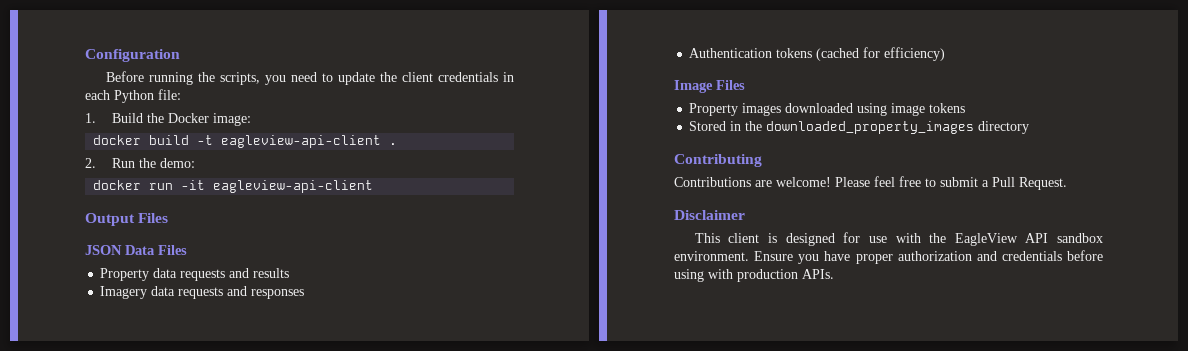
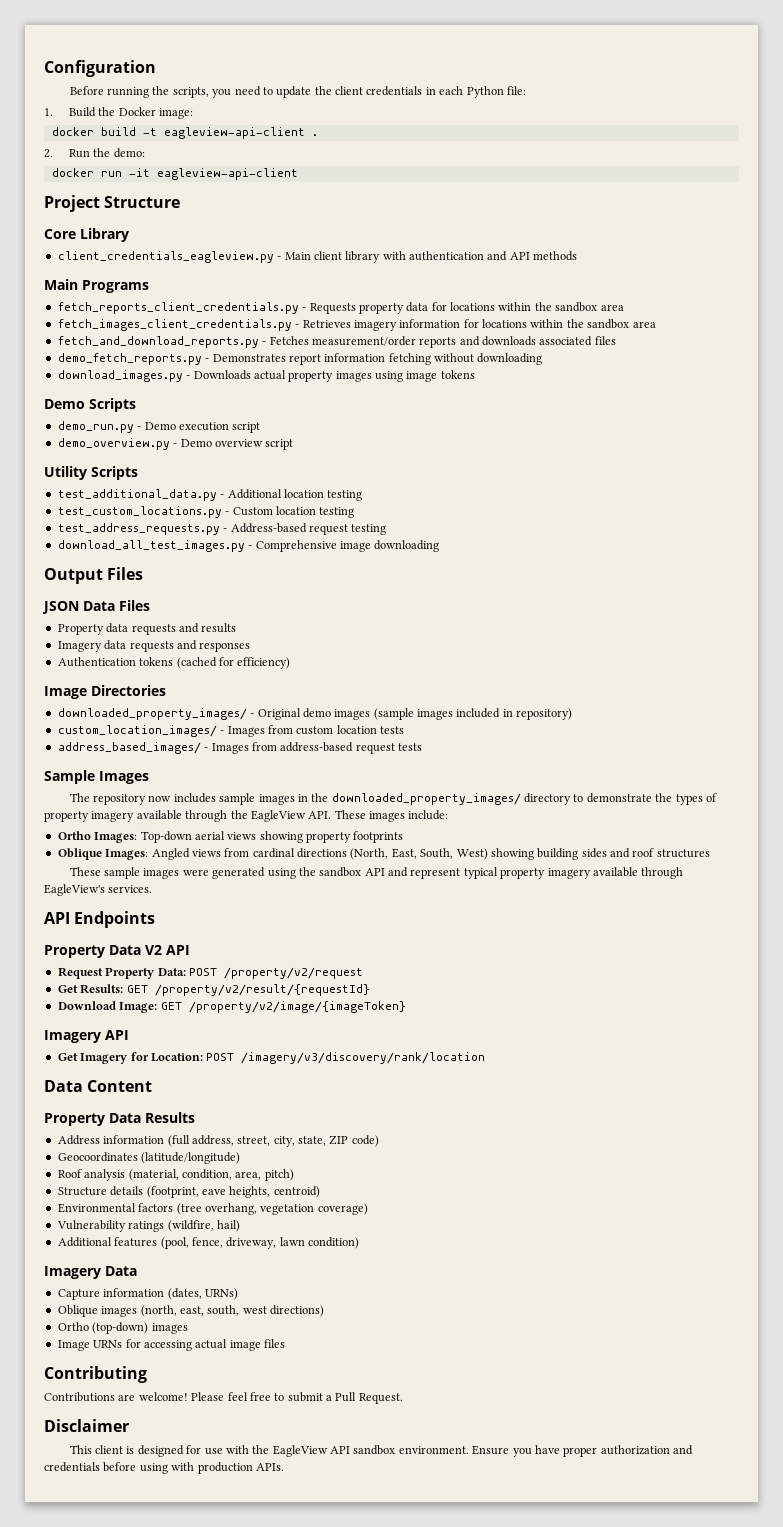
(374, 186) none -> [44,195,181,212] [44,228,129,242] [57,251,578,263] [44,279,149,293] [57,302,624,314] [57,319,656,331] [57,336,616,348] [57,353,543,365] [57,370,475,382] [44,398,136,412] [57,421,261,433] [57,438,294,450] [44,466,138,480] [57,489,363,501] [57,506,355,518] [57,523,387,535] [57,540,440,552] // Project Structure // Core Library // client_credentials_eagleview.py - Main client library with authentication and API methods // Main Programs // fetch_reports_client_credentials.py - Requests property data for locations within the sandbox area // fetch_images_client_credentials.py - Retrieves imagery information for locations within the sandbox area // fetch_and_download_reports.py - Fetches measurement/order reports and downloads associated files // demo_fetch_reports.py - Demonstrates report information fetching without downloading // download_images.py - Downloads actual property images using image tokens // Demo Scripts // demo_run.py - Demo execution script // demo_overview.py - Demo overview script // Utility Scripts // test_additional_data.py - Additional location testing // test_custom_locations.py - Custom location testing // test_address_requests.py - Address-based request testing // download_all_test_images.py - Comprehensive image downloading
[716,80,745,90] [689,103,966,116] [689,121,1030,134] Files // Property images downloaded using image tokens // Stored in the downloaded_property_images directory -> [91,685,166,696] [57,708,573,720] [57,725,404,737] [57,742,422,754] [44,770,149,784] [69,793,717,805] [44,810,449,822] [57,831,404,843] [57,848,710,860] [69,867,684,879] [44,884,153,896] [44,911,156,928] [44,945,190,958] [57,967,363,979] [57,984,370,996] [57,1001,406,1013] [44,1030,129,1043] [57,1052,486,1064] [44,1080,153,1092] [44,1112,195,1126] [57,1135,379,1147] [57,1152,241,1164] [57,1169,294,1181] [57,1186,320,1198] [57,1203,368,1215] [56,1220,240,1232] [57,1237,359,1249] [44,1266,137,1279] [57,1288,238,1300] [57,1305,324,1317] [57,1322,188,1334] [57,1339,285,1351] Directories // downloaded_property_images/ - Original demo images (sample images included in repository) // custom_location_images/ - Images from custom location tests // address_based_images/ - Images from address-based request tests // Sample Images // The repository now includes sample images in the downloaded_property_images/ directory to demonstrate the types of property imagery available through the EagleView API. These images include: // Ortho Images: Top-down aerial views showing property footprints // Oblique Images: Angled views from cardinal directions (North, East, South, West) showing building sides and roof structures // These sample images were generated using the sandbox API and represent typical property imagery available through EagleView's services. // API Endpoints // Property Data V2 API // Request Property Data: POST /property/v2/request // Get Results: GET /property/v2/result/{requestId} // Download Image: GET /property/v2/image/{imageToken} // Imagery API // Get Imagery for Location: POST /imagery/v3/discovery/rank/location // Data Content // Property Data Results // Address information (full address, street, city, state, ZIP code) // Geocoordinates (latitude/longitude) // Roof analysis (material, condition, area, pitch) // Structure details (footprint, eave heights, centroid) // Environmental factors (tree overhang, vegetation coverage) // Vulnerability ratings (wildfire, hail) // Additional features (pool, fence, driveway, lawn condition) // Imagery Data // Capture information (dates, URNs) // Oblique images (north, east, south, west directions) // Ortho (top-down) images // Image URNs for accessing actual image files

